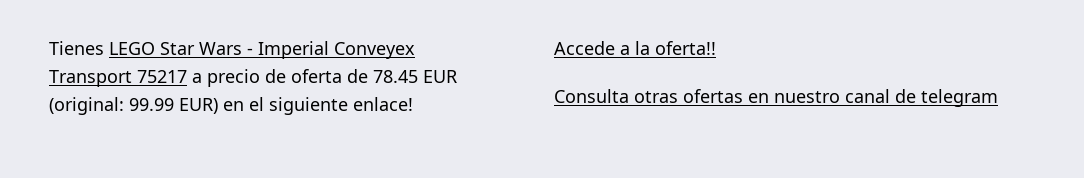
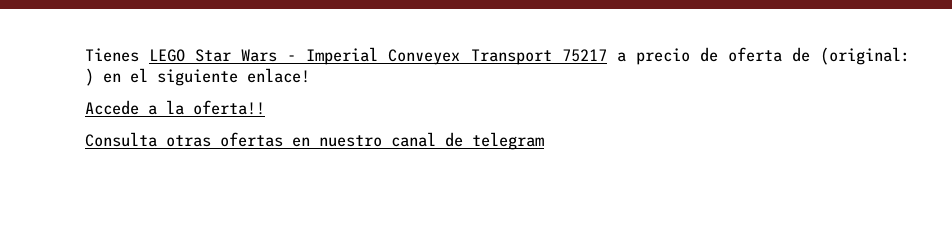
[373,70,457,83] [49,97,218,115] 78.45 EUR (original: 99.99 EUR) -> [819,47,910,65] [85,68,94,86] (original: )

